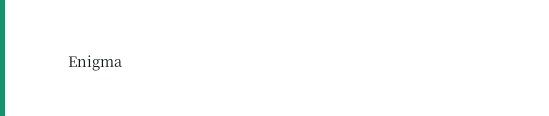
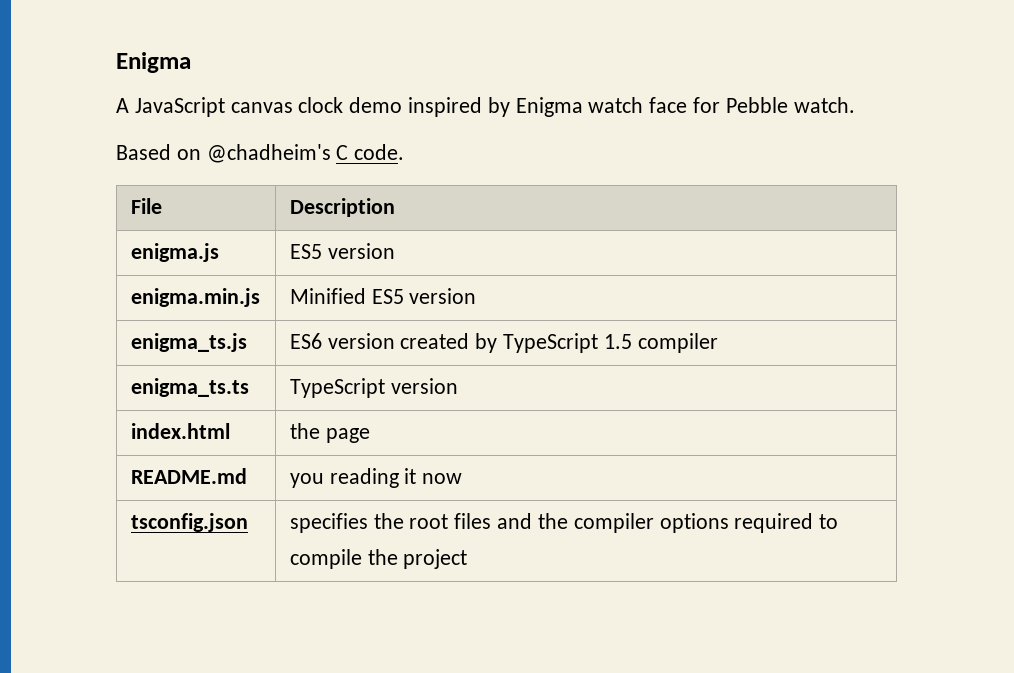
[68,55,122,71] Enigma -> [116,52,191,73] [116,97,855,117] [116,144,405,163] [130,198,162,214] [289,198,395,217] [130,243,219,262] [289,243,395,259] [130,288,260,307] [289,288,477,304] [130,333,247,352] [289,333,718,353] [130,378,249,397] [289,378,458,398] [130,423,230,439] [289,423,370,443] [130,468,247,484] [289,468,463,488] [130,513,248,532] [289,513,839,533] [289,549,468,569] Enigma // A JavaScript canvas clock demo inspired by Enigma watch face for Pebble watch. // Based on @chadheim's C code. // File | Description // enigma.js | ES5 version // enigma.min.js | Minified ES5 version // enigma_ts.js | ES6 version created by TypeScript 1.5 compiler // enigma_ts.ts | TypeScript version // index.html | the page // README.md | you reading it now // tsconfig.json | specifies the root files and the compiler options required to compile the project

